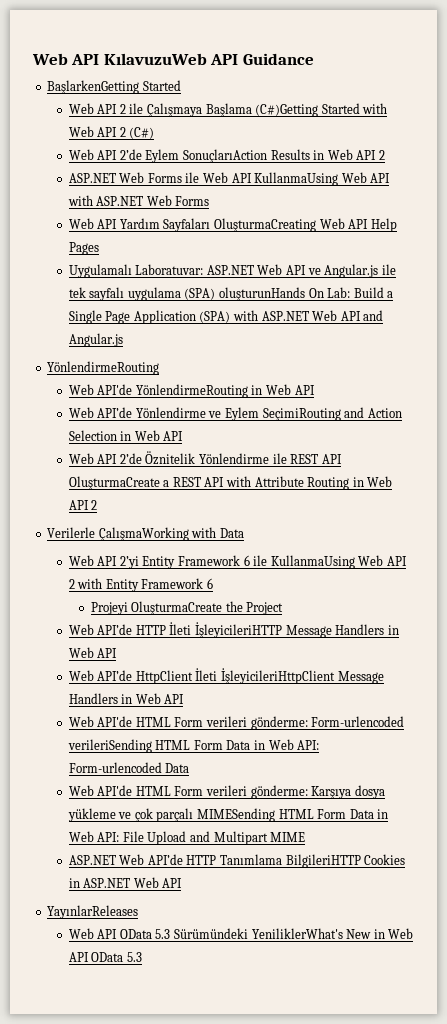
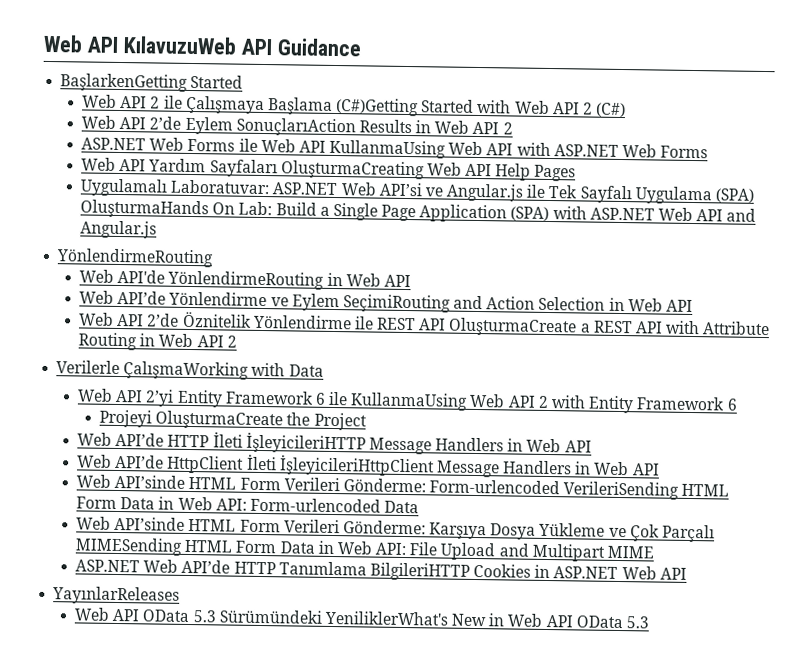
[285,265,306,275] API -> [378,182,423,197] API’si
[68,287,305,301] tek sayfalı uygulama (SPA) oluşturunHands -> [548,184,755,205] [80,199,210,219] Tek Sayfalı Uygulama (SPA) OluşturmaHands
[97,716,405,730] [67,739,152,753] API'de HTML Form verileri gönderme: Form-urlencoded verileriSending -> [114,474,680,500] API’sinde HTML Form Verileri Gönderme: Form-urlencoded VerileriSending
[97,785,385,799] [67,808,194,822] API'de HTML Form verileri gönderme: Karşıya dosya yükleme ve çok parçalı -> [114,516,716,543] API’sinde HTML Form Verileri Gönderme: Karşıya Dosya Yükleme ve Çok Parçalı

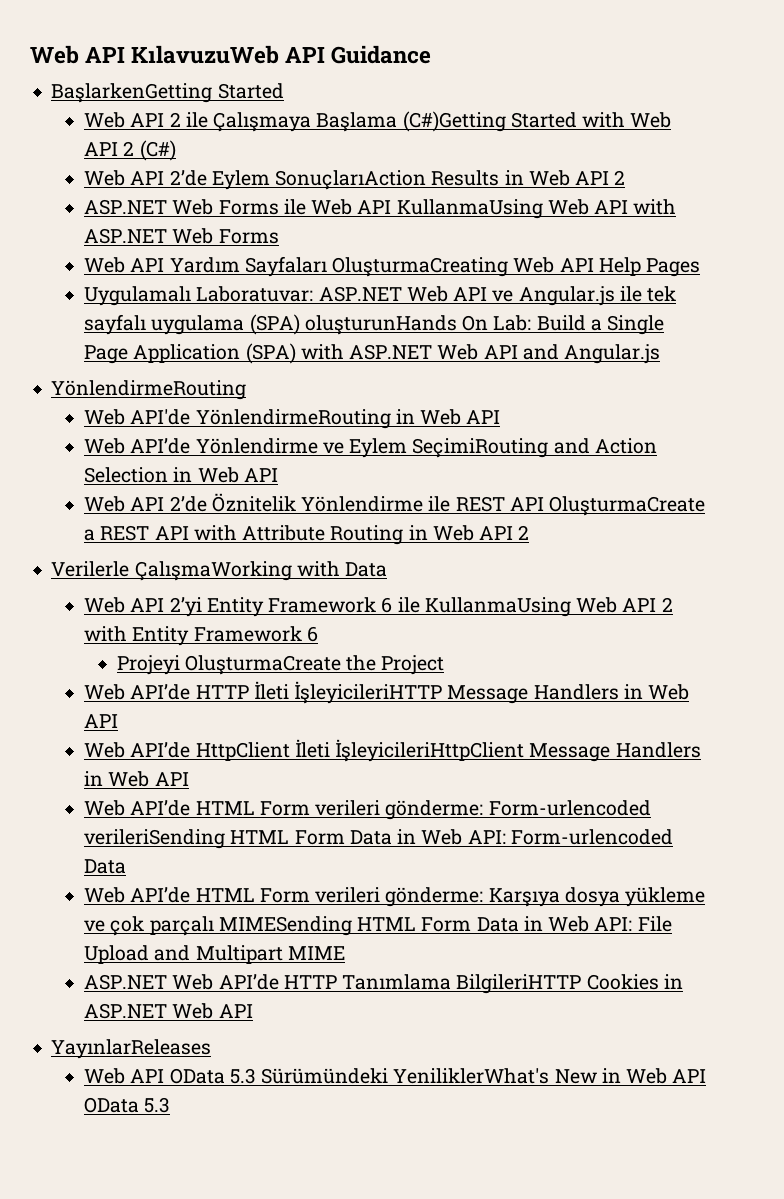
[378,182,423,197] API’si -> [453,287,488,301] API
[548,184,755,205] [80,199,210,219] Tek Sayfalı Uygulama (SPA) OluşturmaHands -> [647,286,677,302] [84,314,457,335] tek sayfalı uygulama (SPA) oluşturunHands
[114,474,680,500] API’sinde HTML Form Verileri Gönderme: Form-urlencoded VerileriSending -> [130,800,651,820] [84,829,226,849] API’de HTML Form verileri gönderme: Form-urlencoded verileriSending
[114,516,716,543] API’sinde HTML Form Verileri Gönderme: Karşıya Dosya Yükleme ve Çok Parçalı -> [130,887,706,907] [84,916,214,936] API’de HTML Form verileri gönderme: Karşıya dosya yükleme ve çok parçalı

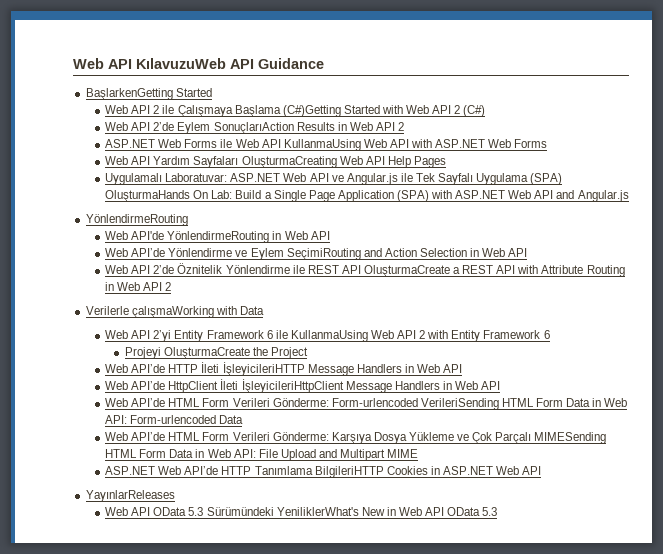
[647,286,677,302] [84,314,457,335] tek sayfalı uygulama (SPA) oluşturunHands -> [415,173,563,185] [105,190,191,202] Tek Sayfalı Uygulama (SPA) OluşturmaHands
[134,561,292,581] ÇalışmaWorking -> [131,306,214,318] çalışmaWorking
[315,800,651,820] [84,829,226,849] verileri gönderme: Form-urlencoded verileriSending -> [232,398,499,410] Verileri Gönderme: Form-urlencoded VerileriSending
[315,887,706,907] [84,916,214,936] verileri gönderme: Karşıya dosya yükleme ve çok parçalı -> [232,432,532,444] Verileri Gönderme: Karşıya Dosya Yükleme ve Çok Parçalı

